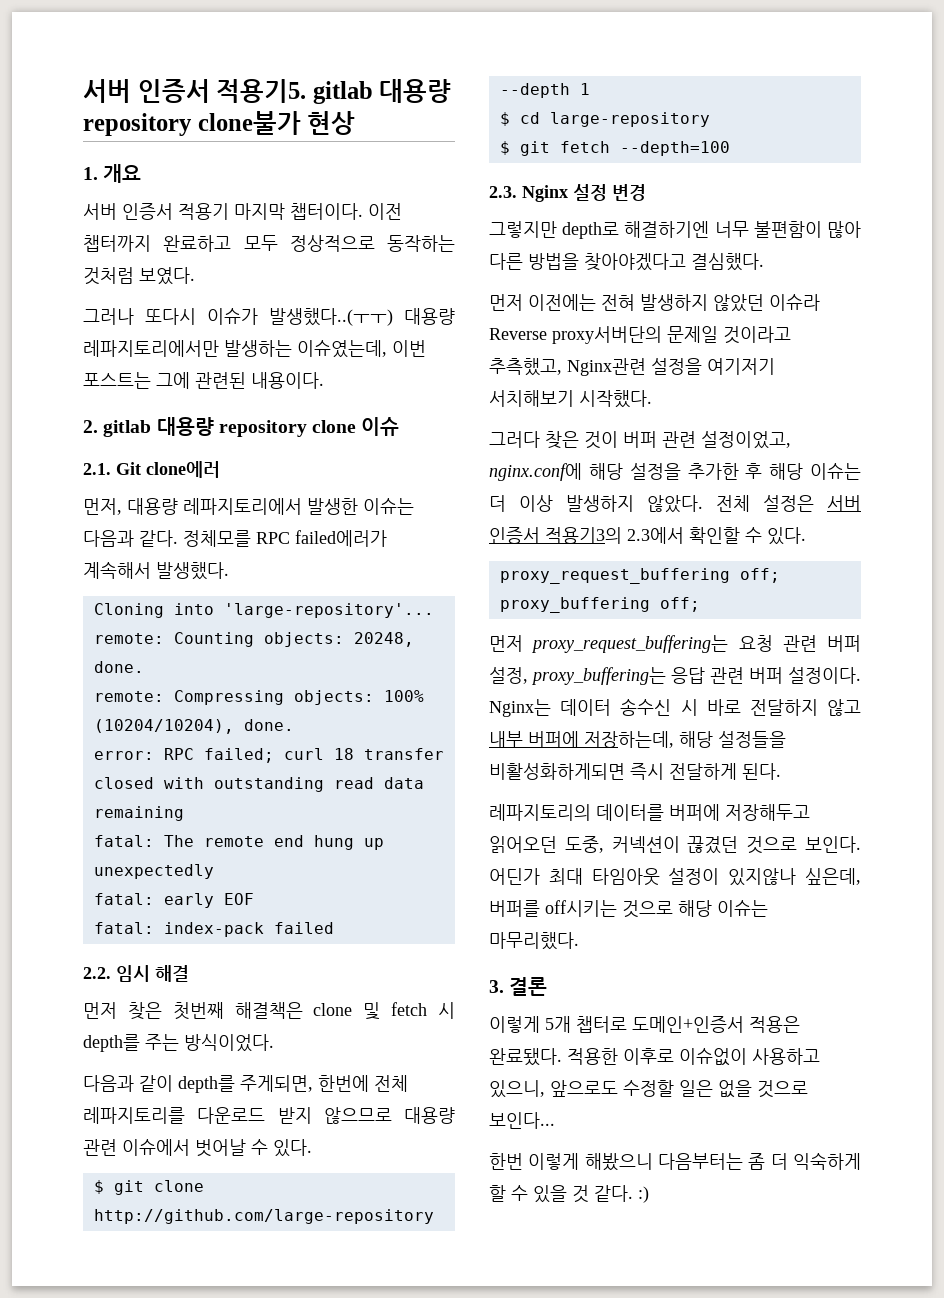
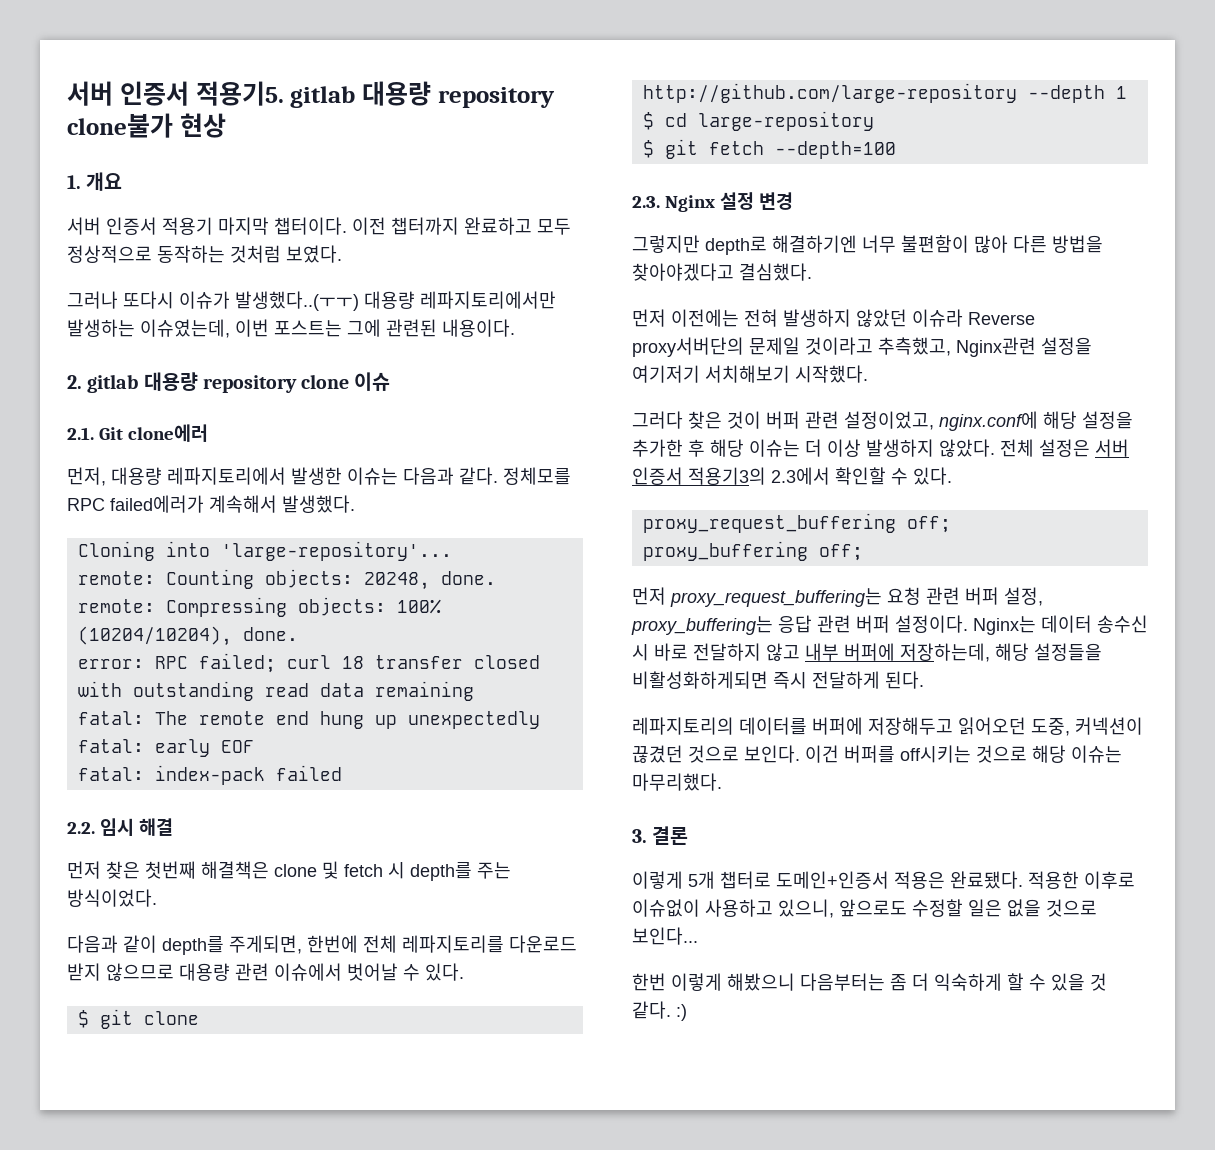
[489,868,861,886] 어딘가 최대 타임아웃 설정이 있지않나 싶은데, -> [805,745,839,763] 이건

